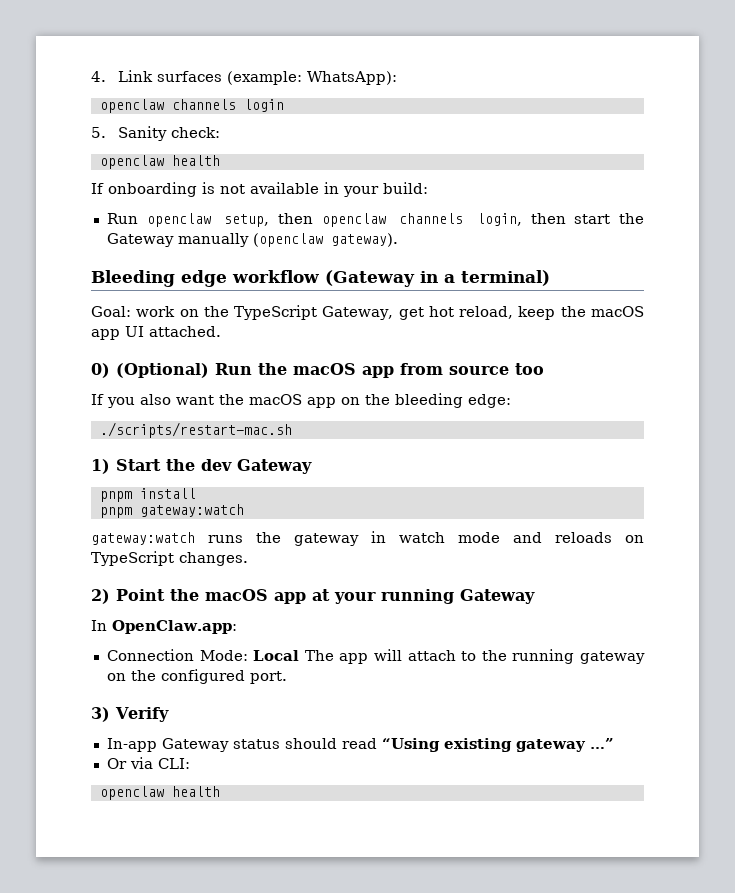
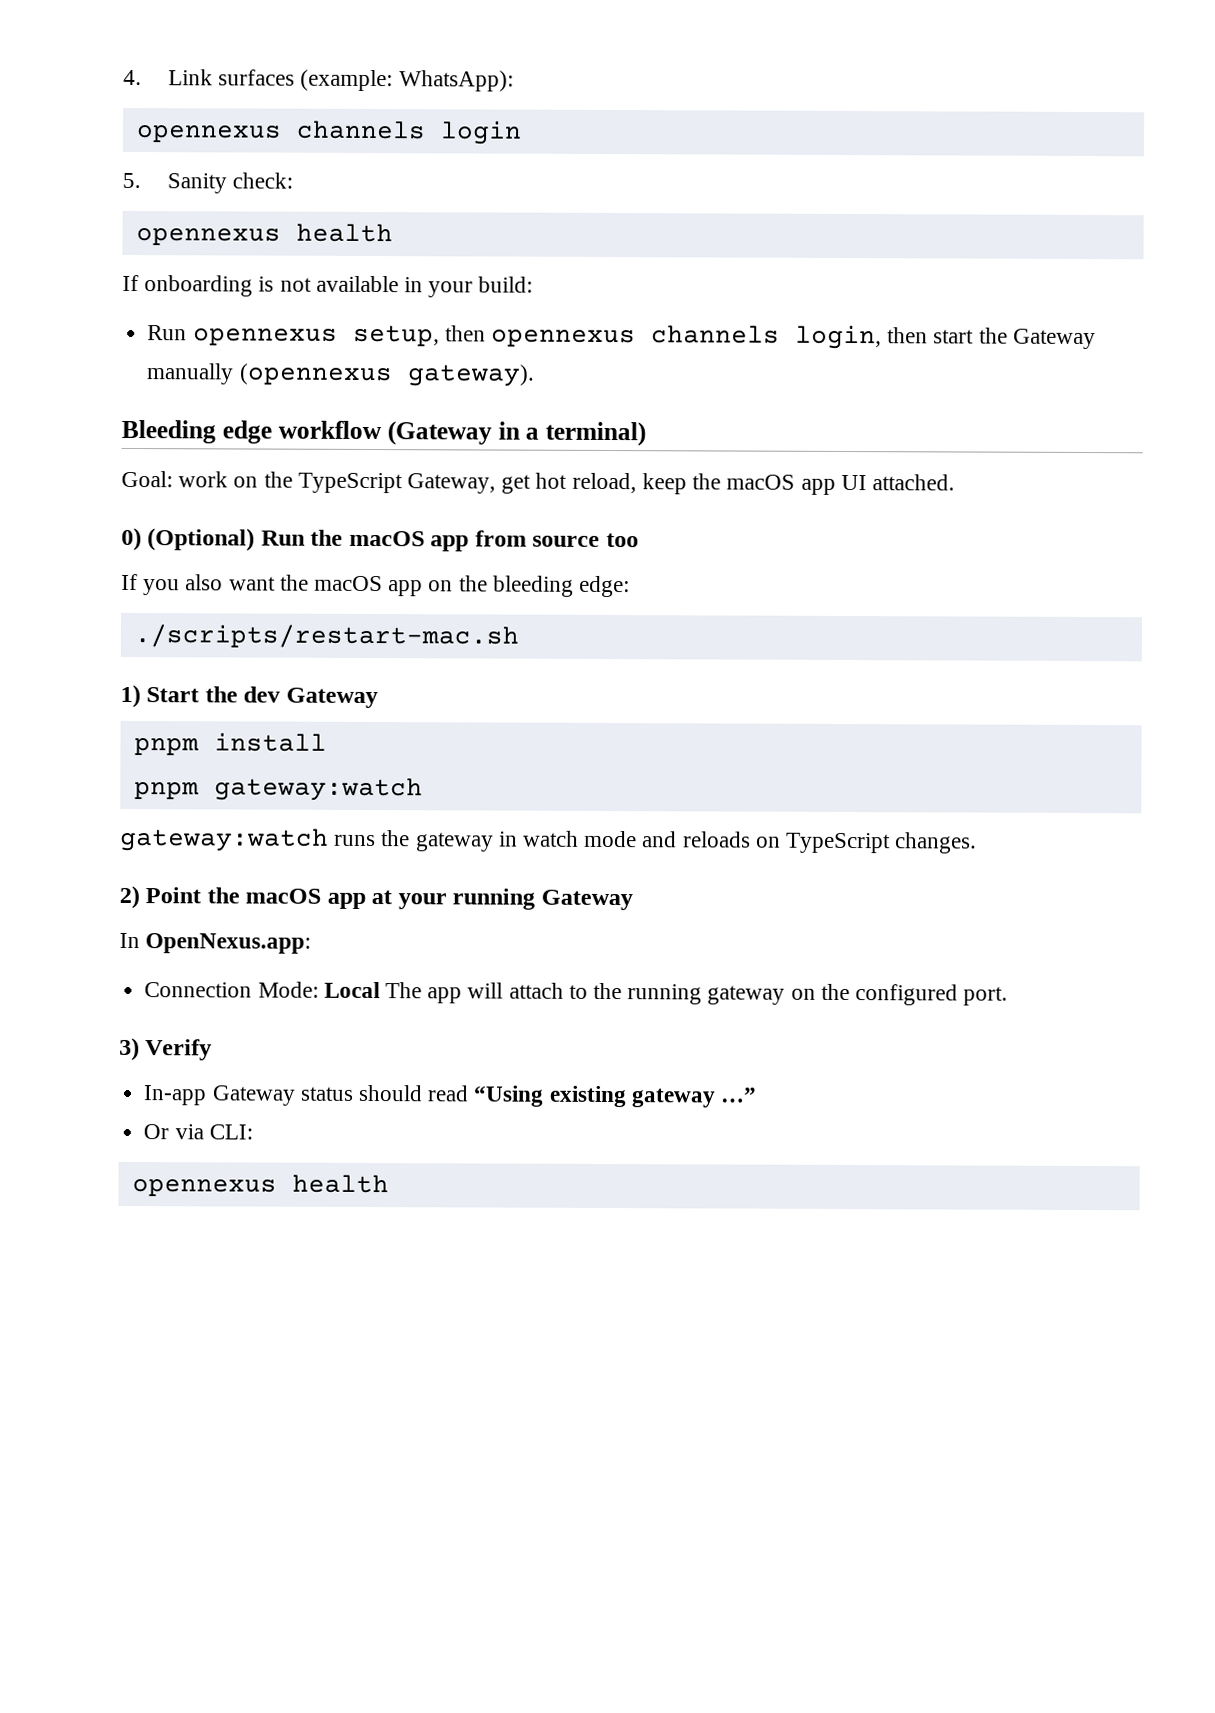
[99,99,164,113] openclaw -> [135,125,282,143] opennexus
[99,155,164,169] openclaw -> [135,228,281,246] opennexus
[146,213,211,227] openclaw -> [192,328,338,346] opennexus
[321,213,386,227] openclaw -> [490,329,636,348] opennexus
[252,233,323,247] (openclaw -> [238,363,393,386] (opennexus
[112,620,237,634] OpenClaw.app: -> [145,933,312,954] OpenNexus.app:
[99,786,164,800] openclaw -> [131,1179,277,1197] opennexus

